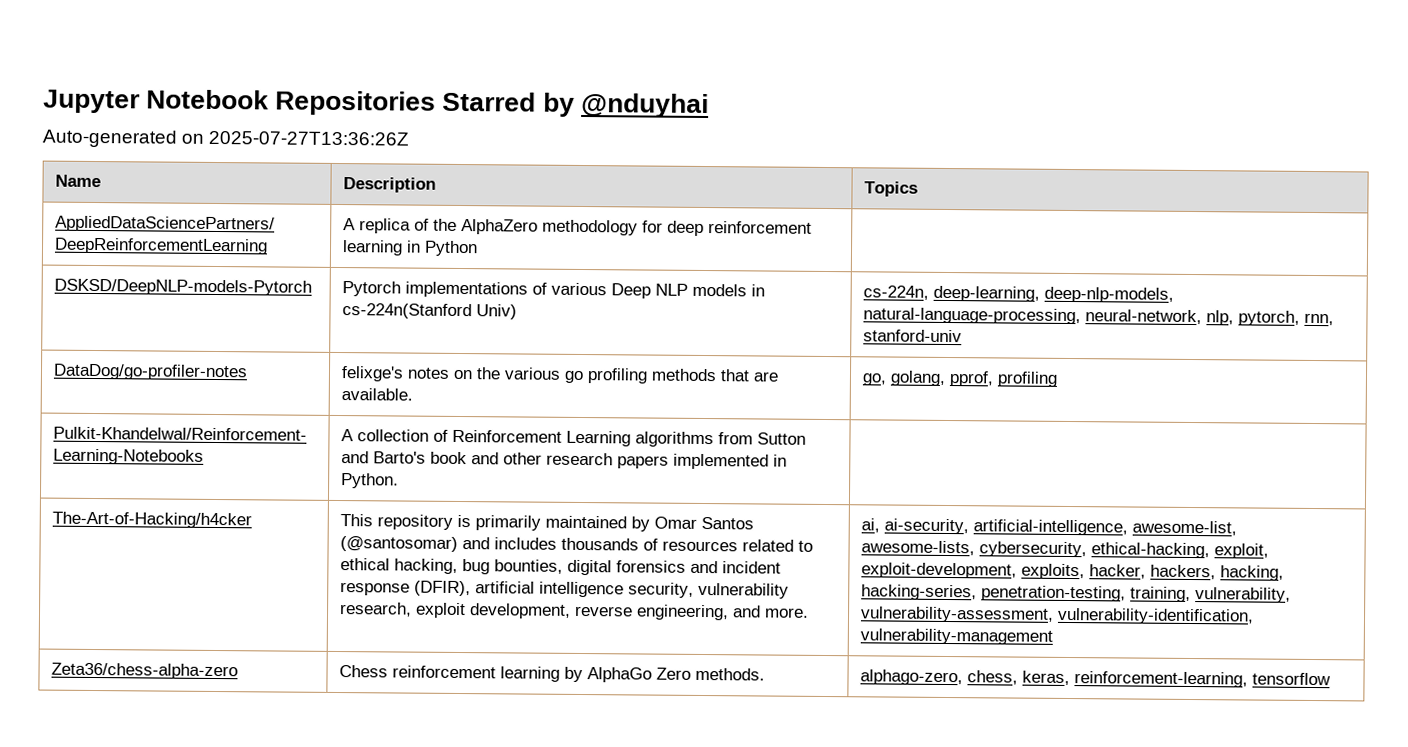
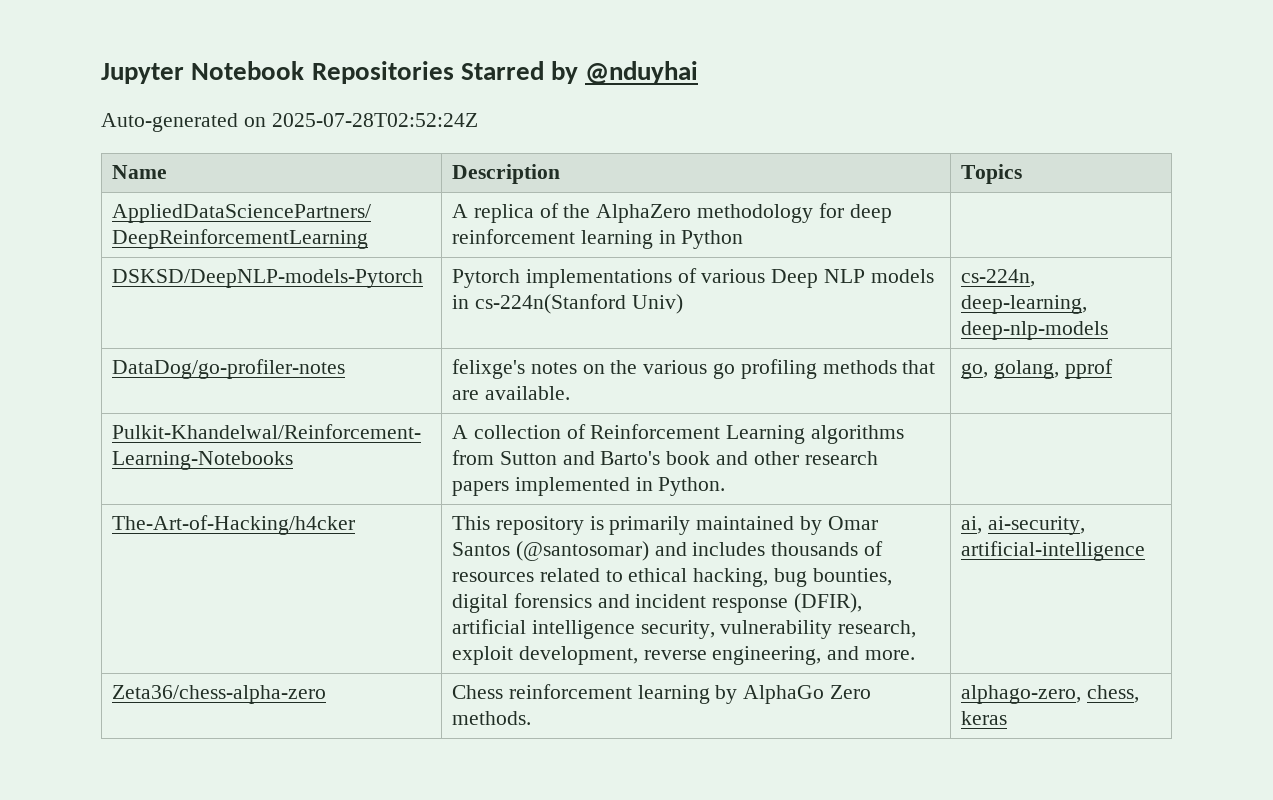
[208,130,410,146] 2025-07-27T13:36:26Z -> [271,113,478,127] 2025-07-28T02:52:24Z
[1044,286,1175,303] [863,307,1335,326] [863,329,963,343] deep-nlp-models, natural-language-processing, neural-network, nlp, pytorch, rnn, stanford-univ -> [960,321,1108,340] deep-nlp-models
[949,371,1059,387] pprof, profiling -> [1064,359,1113,379] pprof
[973,519,1238,536] [861,540,1270,559] [861,562,1285,581] [861,584,1292,603] [860,606,1255,625] [860,628,1054,645] artificial-intelligence, awesome-list, awesome-lists, cybersecurity, ethical-hacking, exploit, exploit-development, exploits, hacker, hackers, hacking, hacking-series, penetration-testing, training, vulnerability, vulnerability-assessment, vulnerability-identification, vulnerability-management -> [960,541,1145,561] artificial-intelligence
[1022,670,1332,688] keras, reinforcement-learning, tensorflow -> [960,711,1007,725] keras

